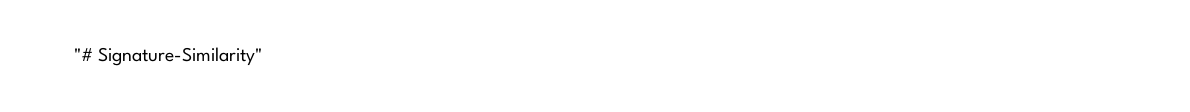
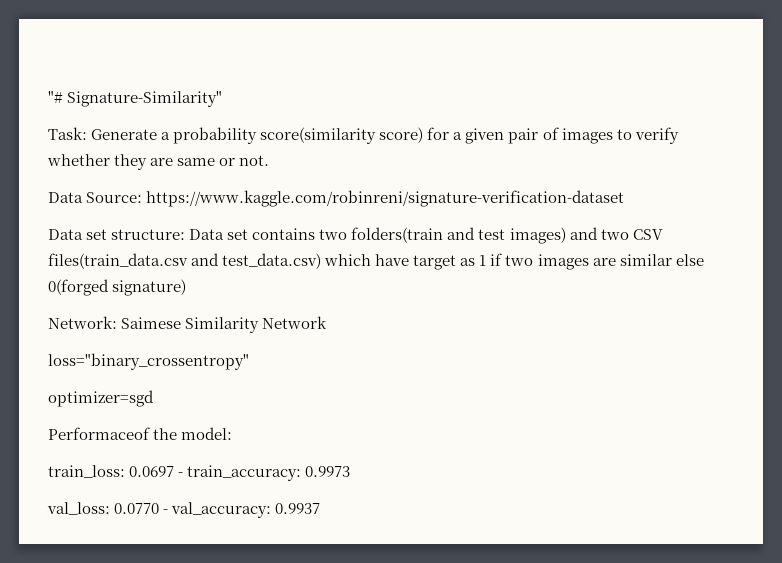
(263, 56) none -> [48,127,679,144] [47,154,270,170] [48,190,625,207] [48,227,663,244] [48,253,704,270] [48,279,187,296] [48,316,328,333] [48,353,249,370] [48,390,154,407] [48,427,233,440] [48,465,351,481] [47,502,321,518] // Task: Generate a probability score(similarity score) for a given pair of images to verify whether they are same or not. // Data Source: https://www.kaggle.com/robinreni/signature-verification-dataset // Data set structure: Data set contains two folders(train and test images) and two CSV files(train_data.csv and test_data.csv) which have target as 1 if two images are similar else 0(forged signature) // Network: Saimese Similarity Network // loss="binary_crossentropy" // optimizer=sgd // Performaceof the model: // train_loss: 0.0697 - train_accuracy: 0.9973 // val_loss: 0.0770 - val_accuracy: 0.9937

